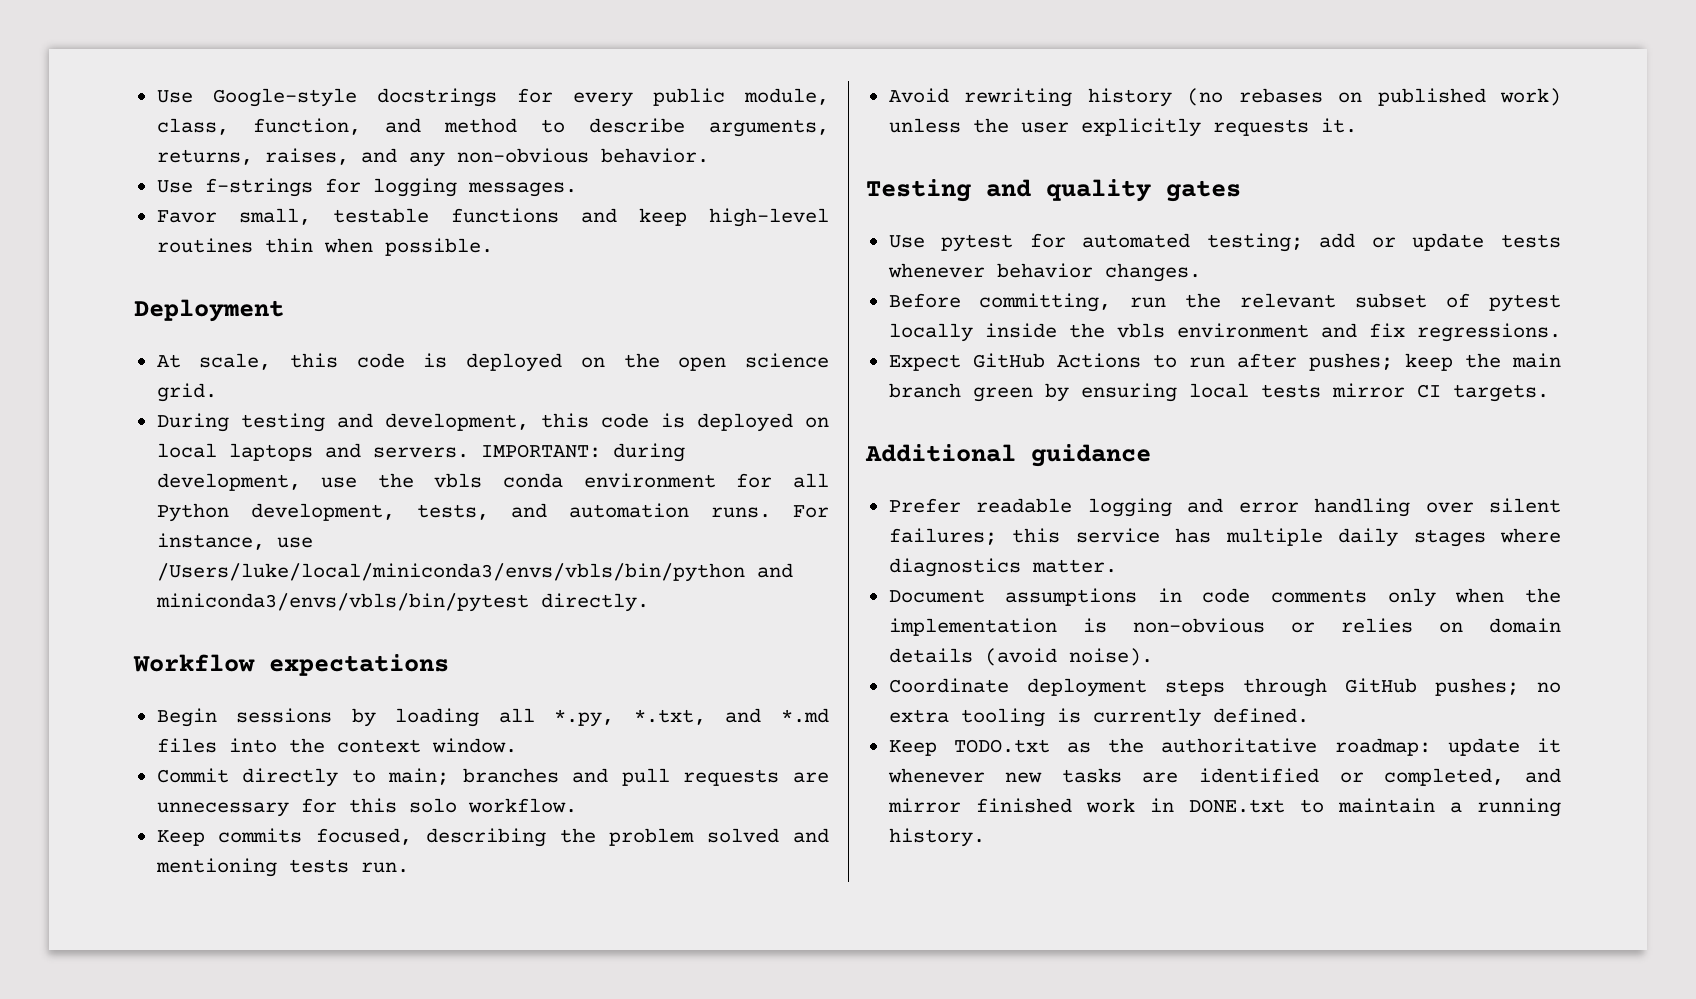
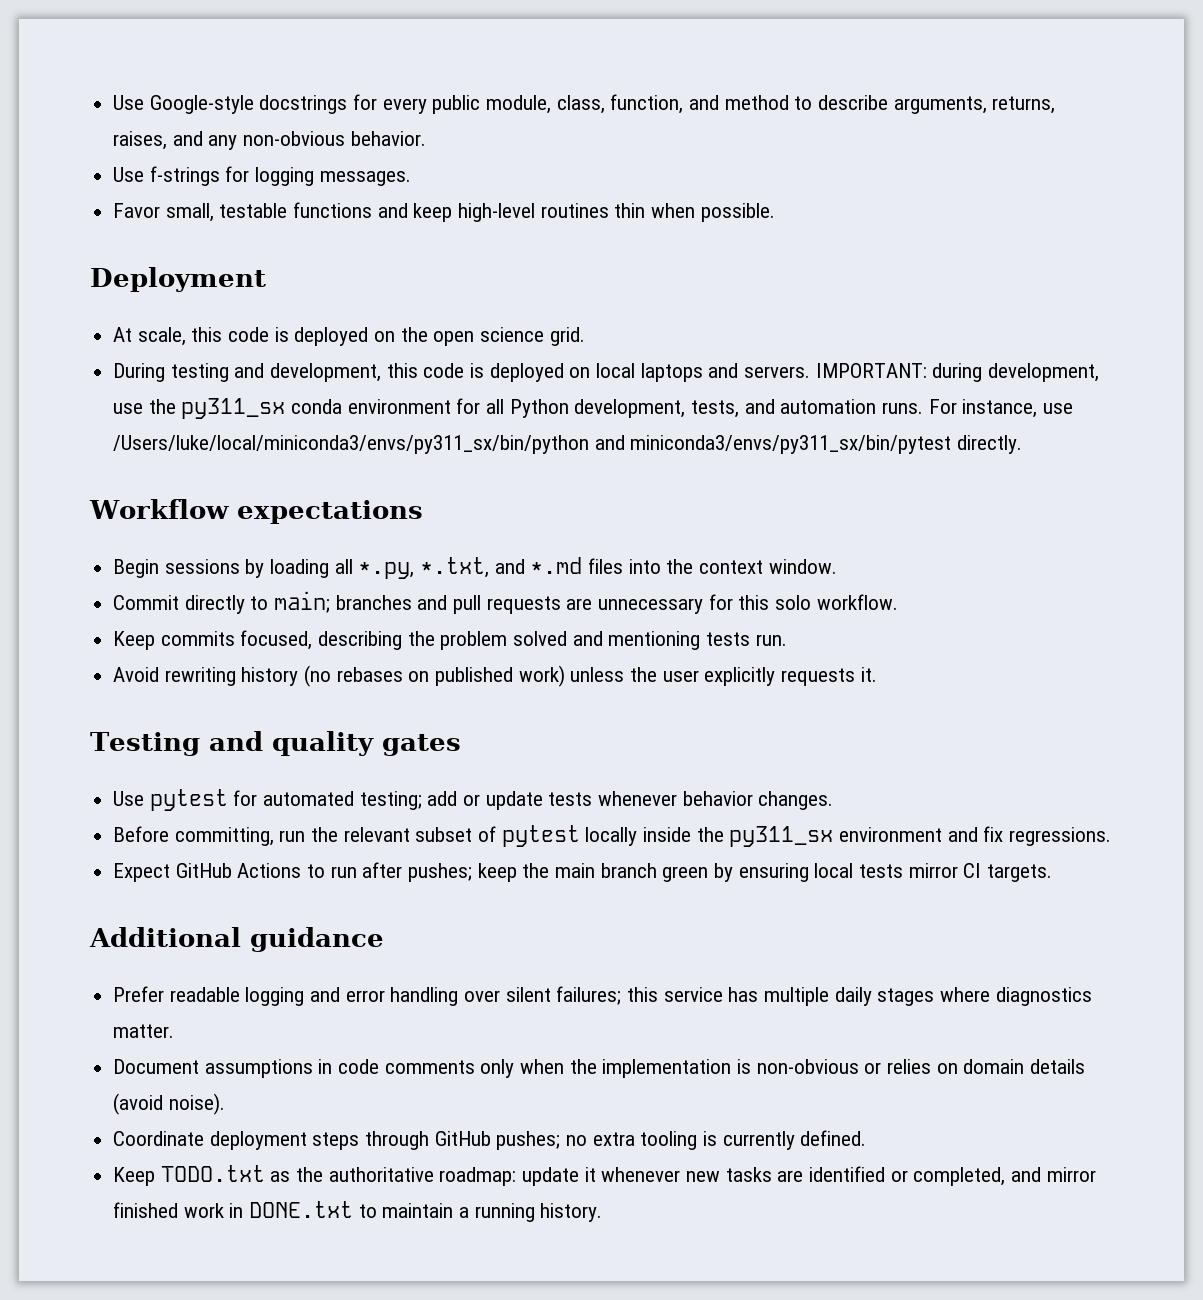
[434,473,483,488] vbls -> [181,398,286,419] py311_sx
[156,563,793,582] [155,593,529,612] /Users/luke/local/miniconda3/envs/vbls/bin/python and miniconda3/envs/vbls/bin/pytest -> [113,435,952,454] /Users/luke/local/miniconda3/envs/py311_sx/bin/python and miniconda3/envs/py311_sx/bin/pytest
[1116,323,1165,338] vbls -> [729,826,834,847] py311_sx

